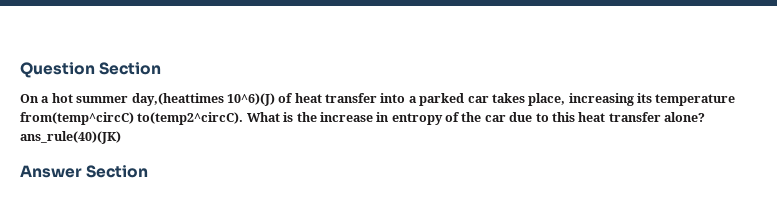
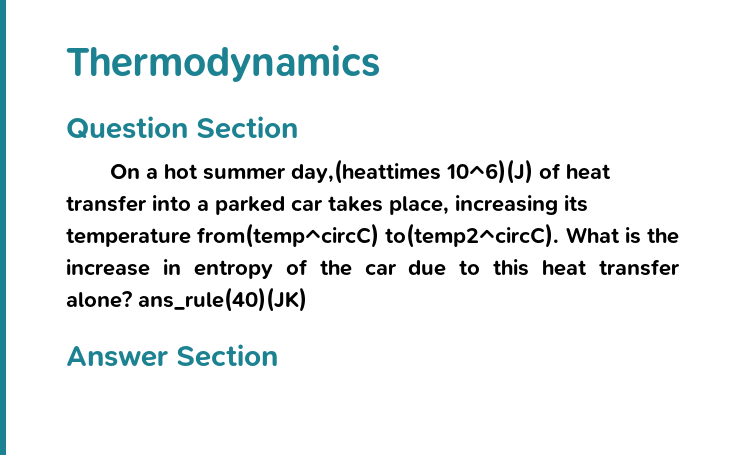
(20, 70) none -> [66,45,380,82] Thermodynamics //

